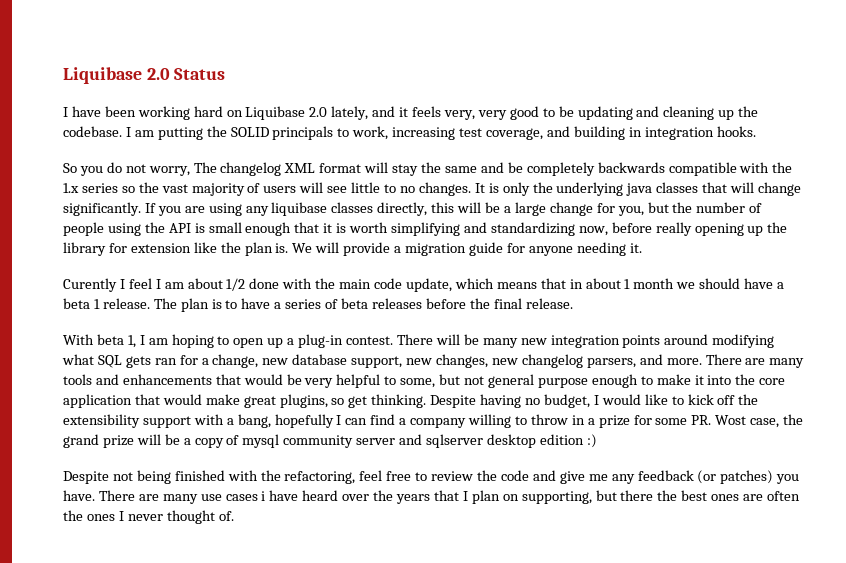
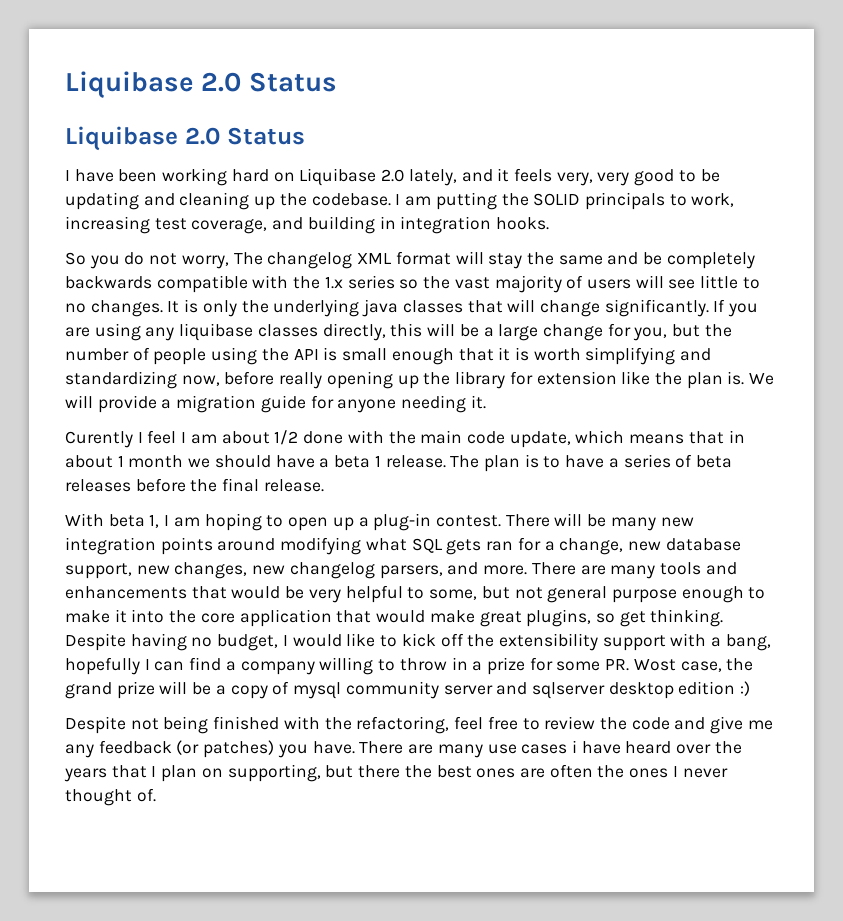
[63,67,226,84] Liquibase 2.0 Status -> [65,71,337,98] [65,126,306,151] Liquibase 2.0 Status // Liquibase 2.0 Status

